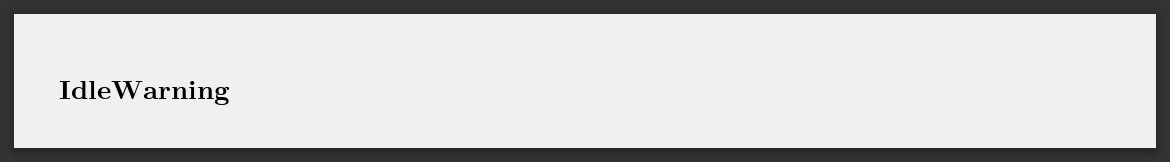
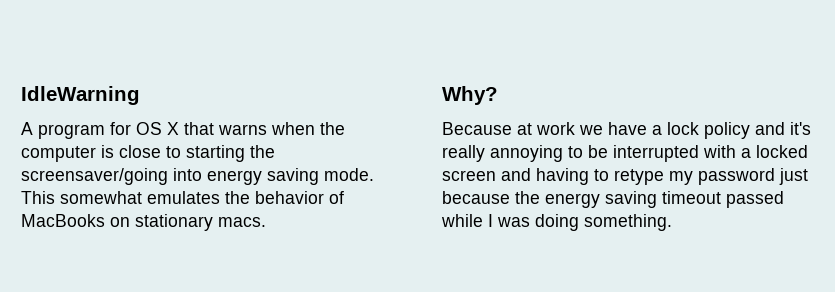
(230, 93) none -> [21,122,345,139] [21,145,275,162] [21,168,374,185] [21,191,344,204] [21,214,266,231] [442,86,498,105] [442,122,811,139] [442,145,808,162] [442,168,808,185] [442,191,784,208] [441,214,672,231] // A program for OS X that warns when the computer is close to starting the screensaver/going into energy saving mode. This somewhat emulates the behavior of MacBooks on stationary macs. // Why? // Because at work we have a lock policy and it's really annoying to be interrupted with a locked screen and having to retype my password just because the energy saving timeout passed while I was doing something.

